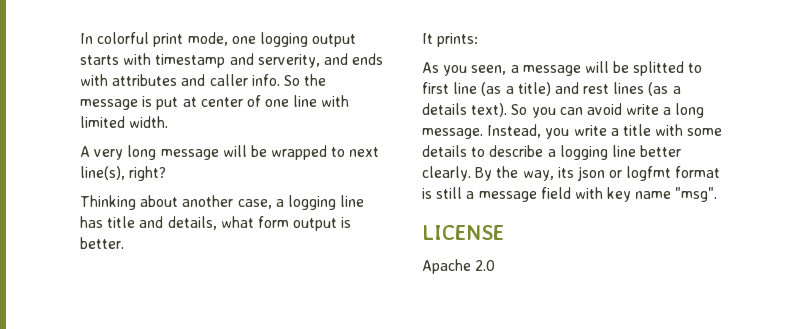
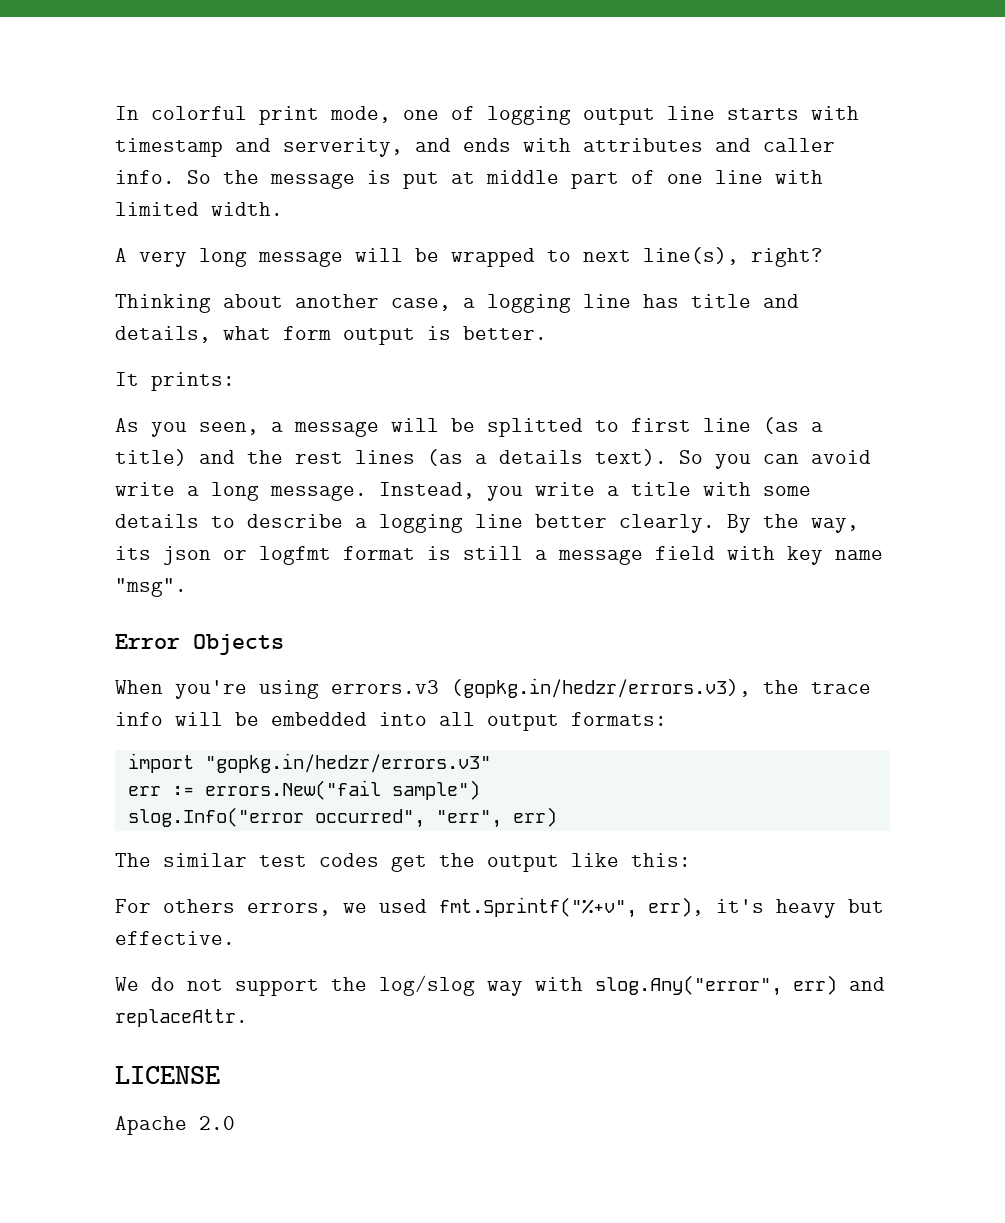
(256, 40) none -> [451,106,475,120] of
(357, 40) none -> [667,106,715,120] line
[200,97,243,107] center -> [486,170,619,189] middle part
(579, 88) none -> [247,450,283,464] the
(718, 194) none -> [115,634,284,655] [115,678,871,699] [115,712,667,731] [127,753,491,773] [127,780,480,800] [127,807,557,828] [115,853,691,872] [115,897,884,918] [115,931,235,945] [115,975,885,996] [115,1009,248,1027] // Error Objects // When you're using errors.v3 (gopkg.in/hedzr/errors.v3), the trace info will be embedded into all output formats: // import "gopkg.in/hedzr/errors.v3" // err := errors.New("fail sample") // slog.Info("error occurred", "err", err) // The similar test codes get the output like this: // For others errors, we used fmt.Sprintf("%+v", err), it's heavy but effective. // We do not support the log/slog way with slog.Any("error", err) and replaceAttr.

